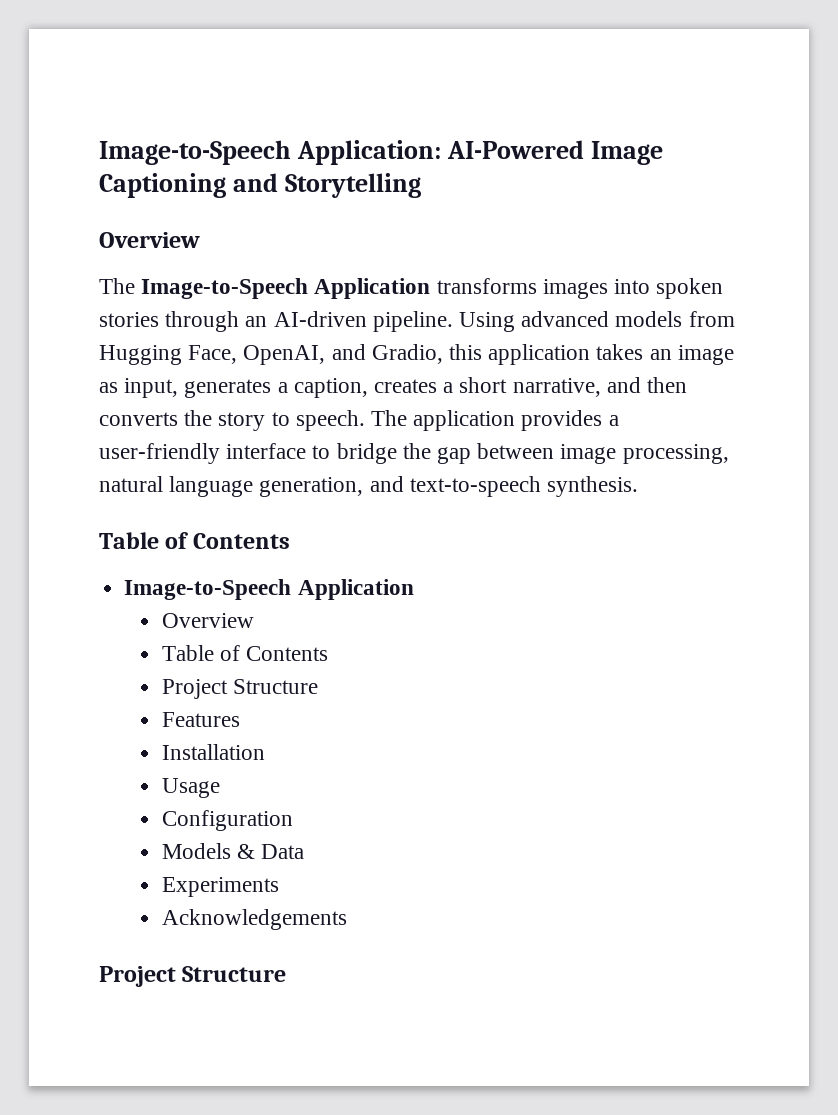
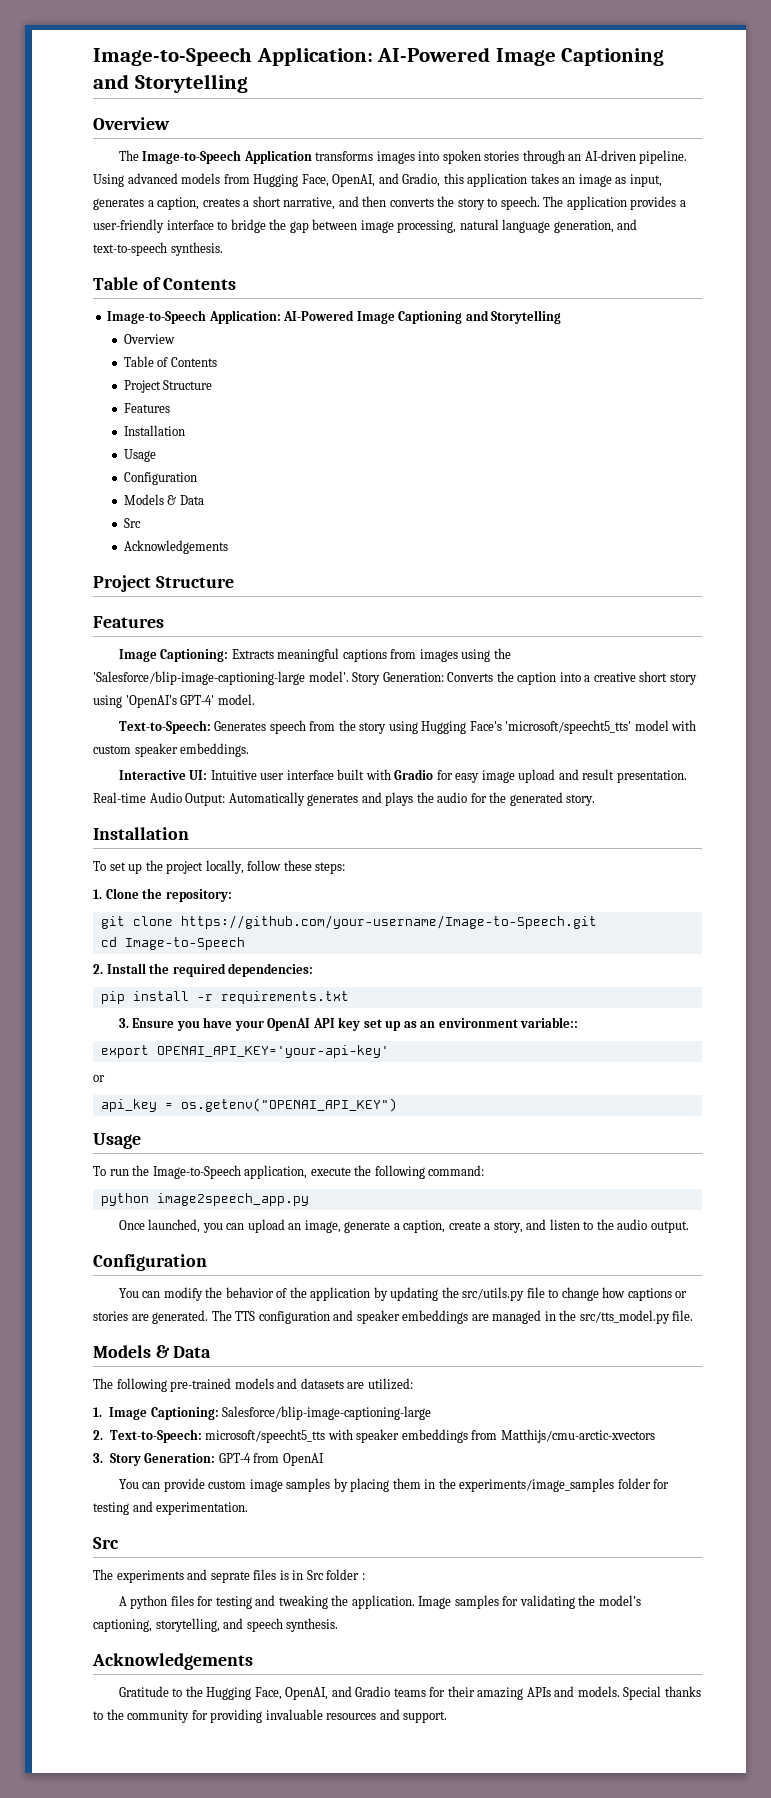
[297,579,414,600] Application -> [208,310,562,324] Application: AI-Powered Image Captioning and Storytelling
[162,877,280,897] Experiments -> [123,518,141,528] Src
(287, 974) none -> [93,616,164,628] [118,648,511,662] [93,671,697,685] [93,694,255,708] [118,720,697,734] [93,743,250,757] [118,769,687,783] [93,792,596,806] [93,827,189,840] [93,860,346,874] [93,888,232,902] [100,915,597,929] [100,937,245,950] [93,963,314,977] [100,991,349,1004] [118,1017,579,1031] [100,1045,389,1058] [93,1075,105,1082] [100,1098,397,1112] [93,1133,141,1149] [93,1165,485,1179] [100,1193,309,1206] [118,1219,689,1233] [93,1254,207,1271] [118,1287,688,1301] [93,1310,694,1324] [93,1345,212,1358] [93,1378,413,1392] [93,1406,432,1420] [93,1429,655,1443] [93,1453,324,1466] [118,1478,670,1492] [93,1501,249,1515] [93,1537,119,1549] [93,1569,365,1583] [118,1595,641,1609] [93,1618,339,1632] [92,1653,253,1670] [118,1686,701,1700] [93,1709,448,1723] // Features // Image Captioning: Extracts meaningful captions from images using the 'Salesforce/blip-image-captioning-large model'. Story Generation: Converts the caption into a creative short story using 'OpenAI's GPT-4' model. // Text-to-Speech: Generates speech from the story using Hugging Face's 'microsoft/speecht5_tts' model with custom speaker embeddings. // Interactive UI: Intuitive user interface built with Gradio for easy image upload and result presentation. Real-time Audio Output: Automatically generates and plays the audio for the generated story. // Installation // To set up the project locally, follow these steps: // 1. Clone the repository: // git clone https://github.com/your-username/Image-to-Speech.git // cd Image-to-Speech // 2. Install the required dependencies: // pip install -r requirements.txt // 3. Ensure you have your OpenAI API key set up as an environment variable:: // export OPENAI_API_KEY='your-api-key' // or // api_key = os.getenv("OPENAI_API_KEY") // Usage // To run the Image-to-Speech application, execute the following command: // python image2speech_app.py // Once launched, you can upload an image, generate a caption, create a story, and listen to the audio output. // Configuration // You can modify the behavior of the application by updating the src/utils.py file to change how captions or stories are generated. The TTS configuration and speaker embeddings are managed in the src/tts_model.py file. // Models & Data // The following pre-trained models and datasets are utilized: // 1. Image Captioning: Salesforce/blip-image-captioning-large // 2. Text-to-Speech: microsoft/speecht5_tts with speaker embeddings from Matthijs/cmu-arctic-xvectors // 3. Story Generation: GPT-4 from OpenAI // You can provide custom image samples by placing them in the experiments/image_samples folder for testing and experimentation. // Src // The experiments and seprate files is in Src folder : // A python files for testing and tweaking the application. Image samples for validating the model’s captioning, storytelling, and speech synthesis. // Acknowledgements // Gratitude to the Hugging Face, OpenAI, and Gradio teams for their amazing APIs and models. Special thanks to the community for providing invaluable resources and support.

